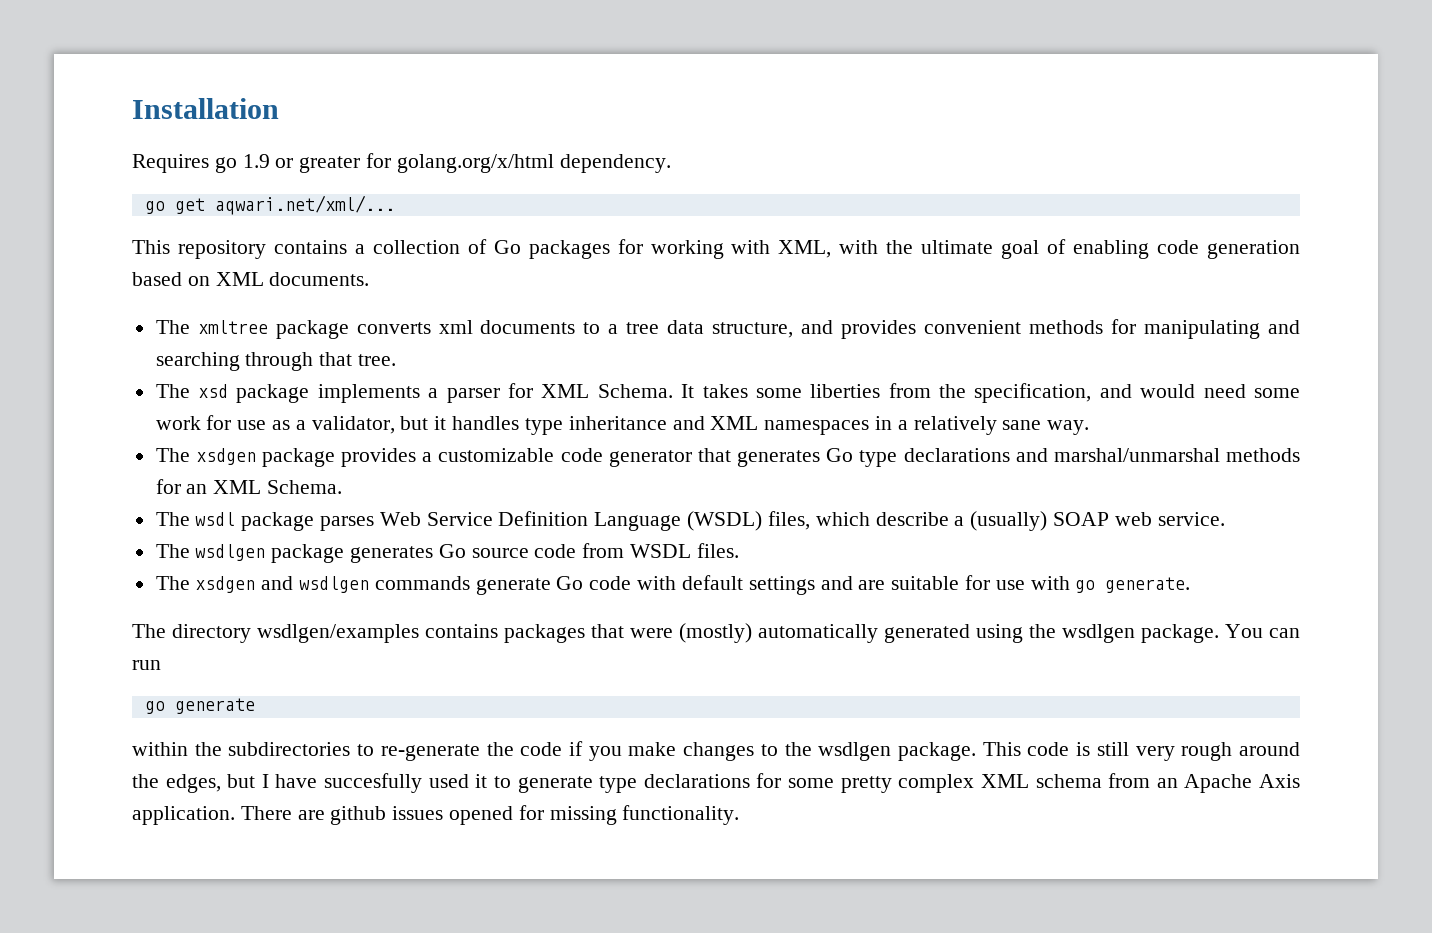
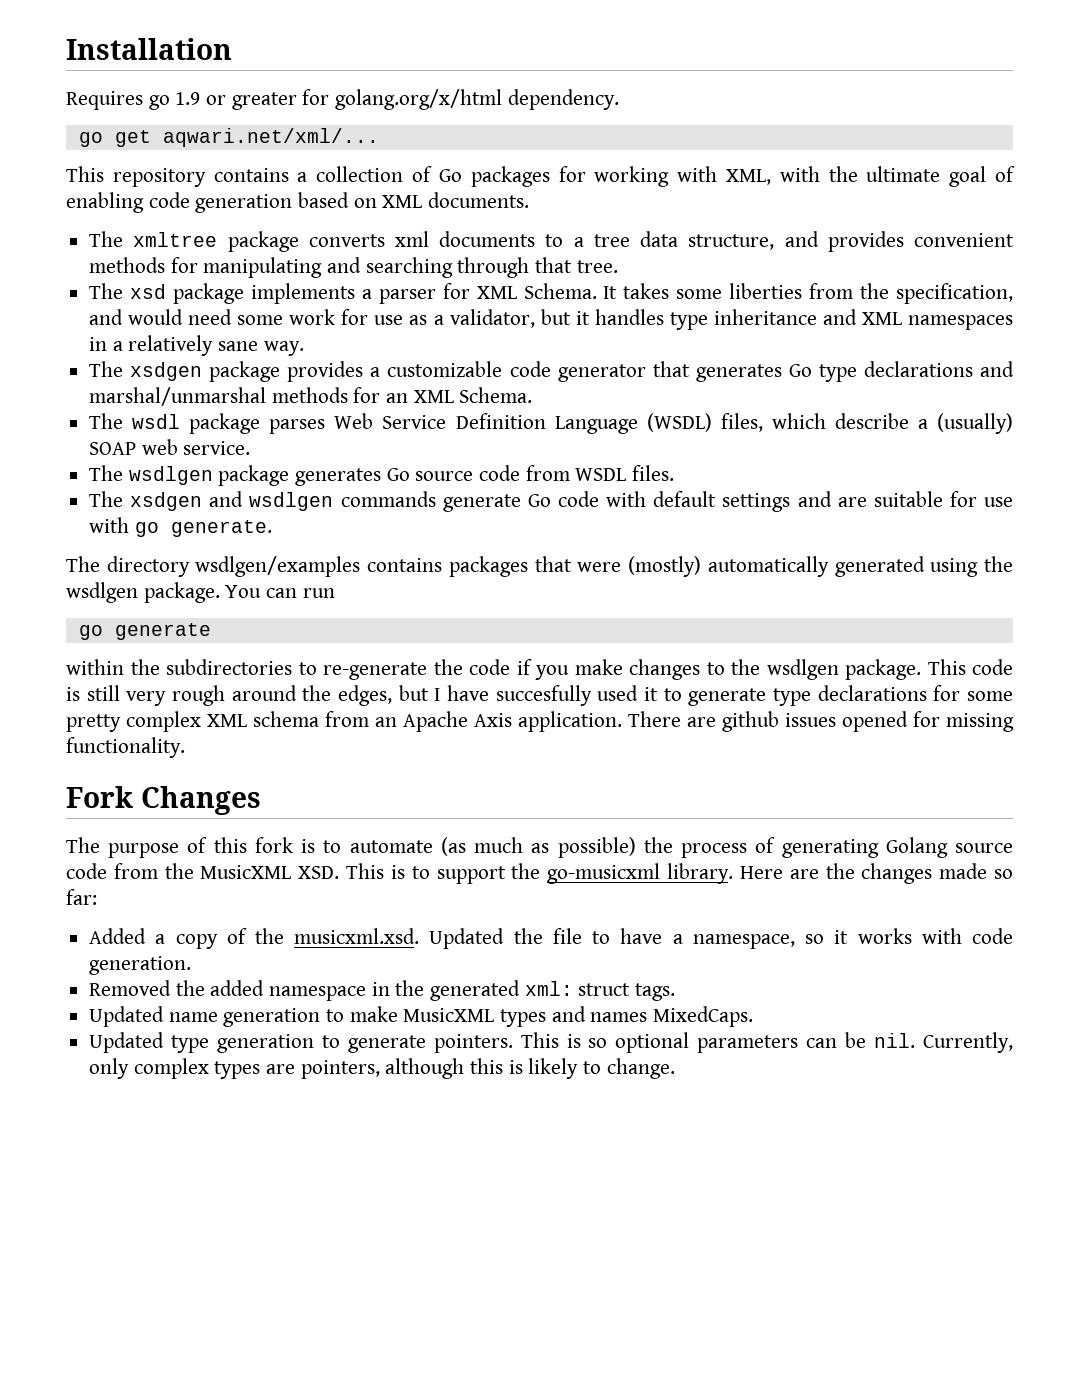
(740, 815) none -> [66,786,261,815] [66,837,1014,858] [66,863,1014,884] [66,889,97,905] [89,928,1014,949] [89,956,192,975] [89,980,676,1001] [89,1006,754,1027] [89,1032,1013,1053] [89,1058,675,1079] // Fork Changes // The purpose of this fork is to automate (as much as possible) the process of generating Golang source code from the MusicXML XSD. This is to support the go-musicxml library. Here are the changes made so far: // Added a copy of the musicxml.xsd. Updated the file to have a namespace, so it works with code generation. // Removed the added namespace in the generated xml: struct tags. // Updated name generation to make MusicXML types and names MixedCaps. // Updated type generation to generate pointers. This is so optional parameters can be nil. Currently, only complex types are pointers, although this is likely to change.

